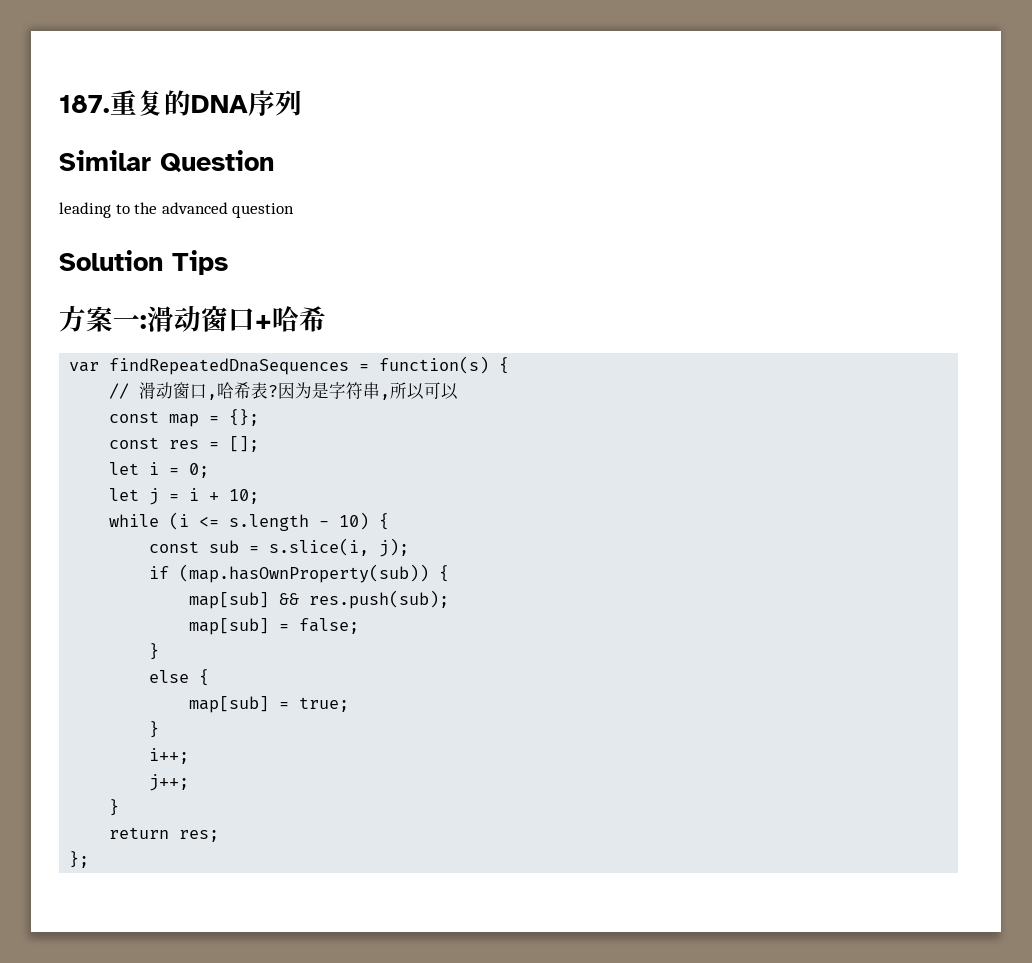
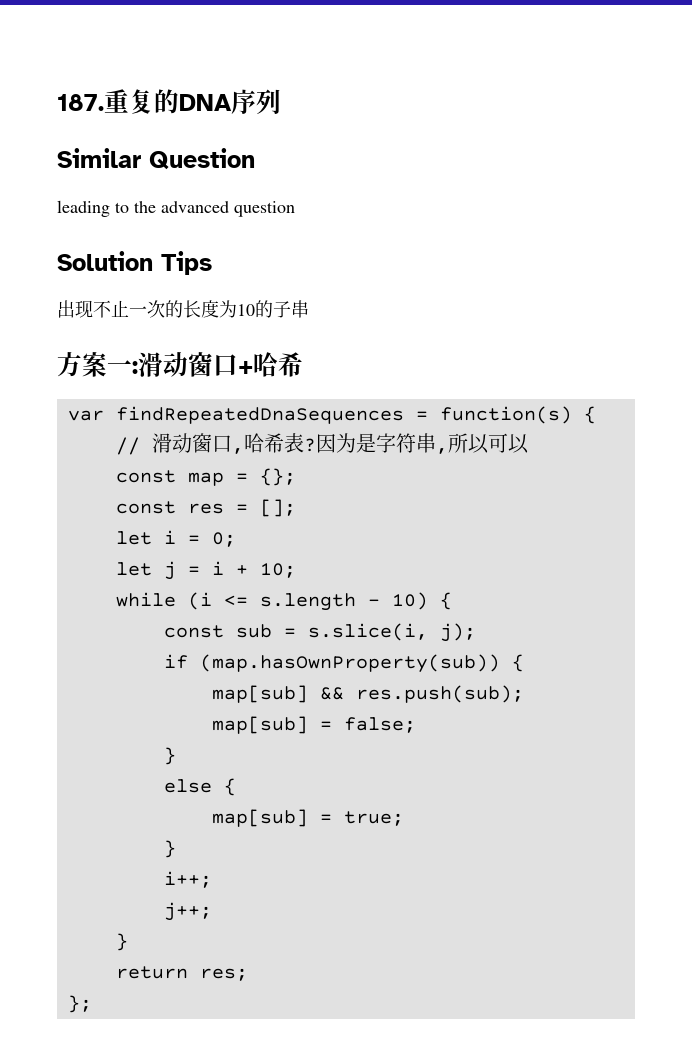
(228, 262) none -> [57,300,309,318] // 出现不止一次的长度为10的子串

